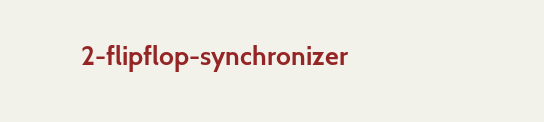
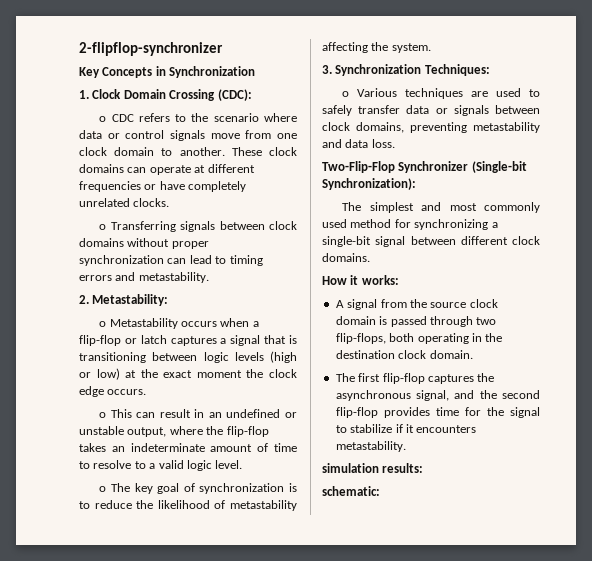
(349, 58) none -> [79,66,256,78] [79,89,252,101] [99,113,297,122] [79,130,297,141] [79,147,297,156] [79,164,255,175] [79,181,247,192] [79,198,170,207] [99,221,297,232] [79,238,209,249] [79,255,263,266] [79,272,209,283] [79,294,169,306] [99,318,259,329] [79,335,297,346] [79,351,297,363] [79,368,297,380] [79,386,147,397] [99,409,297,418] [79,426,269,437] [79,443,297,452] [79,460,243,471] [99,483,297,494] [79,500,297,511] [322,42,431,53] [322,64,490,76] [342,88,540,99] [322,105,540,116] [322,122,540,133] [322,139,395,148] [322,161,527,173] [322,178,416,190] [342,202,540,213] [322,219,498,230] [322,236,540,247] [322,253,370,262] [322,275,399,285] [335,299,498,310] [335,316,497,327] [335,333,503,344] [335,350,473,359] [335,373,495,384] [335,390,540,401] [335,407,540,418] [335,424,477,433] [335,441,406,452] [322,463,424,473] [322,486,380,496] // Key Concepts in Synchronization // 1. Clock Domain Crossing (CDC): // o CDC refers to the scenario where data or control signals move from one clock domain to another. These clock domains can operate at different frequencies or have completely unrelated clocks. // o Transferring signals between clock domains without proper synchronization can lead to timing errors and metastability. // 2. Metastability: // o Metastability occurs when a flip-flop or latch captures a signal that is transitioning between logic levels (high or low) at the exact moment the clock edge occurs. // o This can result in an undefined or unstable output, where the flip-flop takes an indeterminate amount of time to resolve to a valid logic level. // o The key goal of synchronization is to reduce the likelihood of metastability affecting the system. // 3. Synchronization Techniques: // o Various techniques are used to safely transfer data or signals between clock domains, preventing metastability and data loss. // Two-Flip-Flop Synchronizer (Single-bit Synchronization): // The simplest and most commonly used method for synchronizing a single-bit signal between different clock domains. // How it works: // A signal from the source clock domain is passed through two flip-flops, both operating in the destination clock domain. // The first flip-flop captures the asynchronous signal, and the second flip-flop provides time for the signal to stabilize if it encounters metastability. // simulation results: // schematic:

